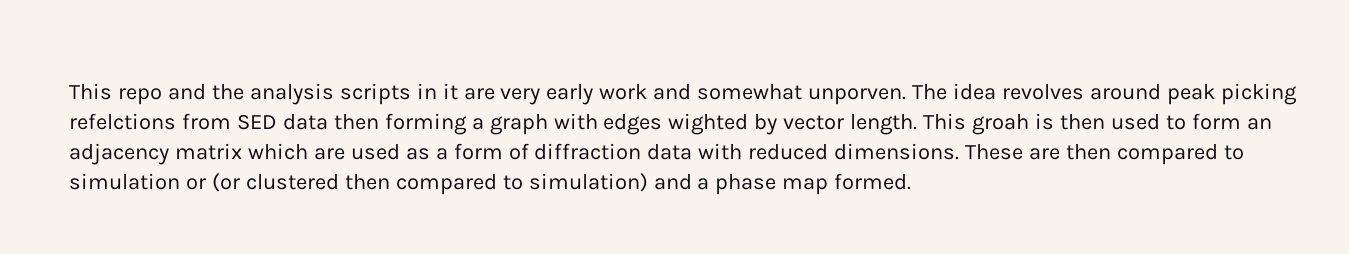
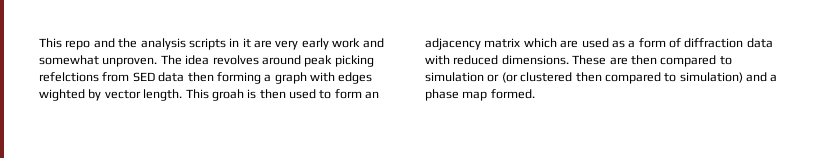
[808,88,907,105] unporven. -> [102,57,158,67] unproven.

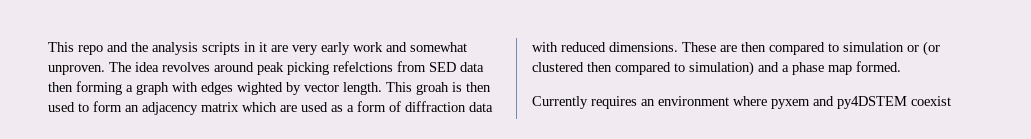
(535, 94) none -> [532,96,951,109] // Currently requires an environment where pyxem and py4DSTEM coexist

